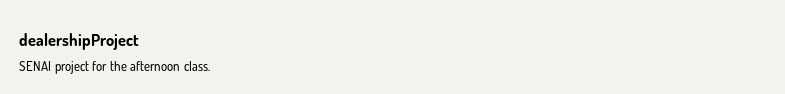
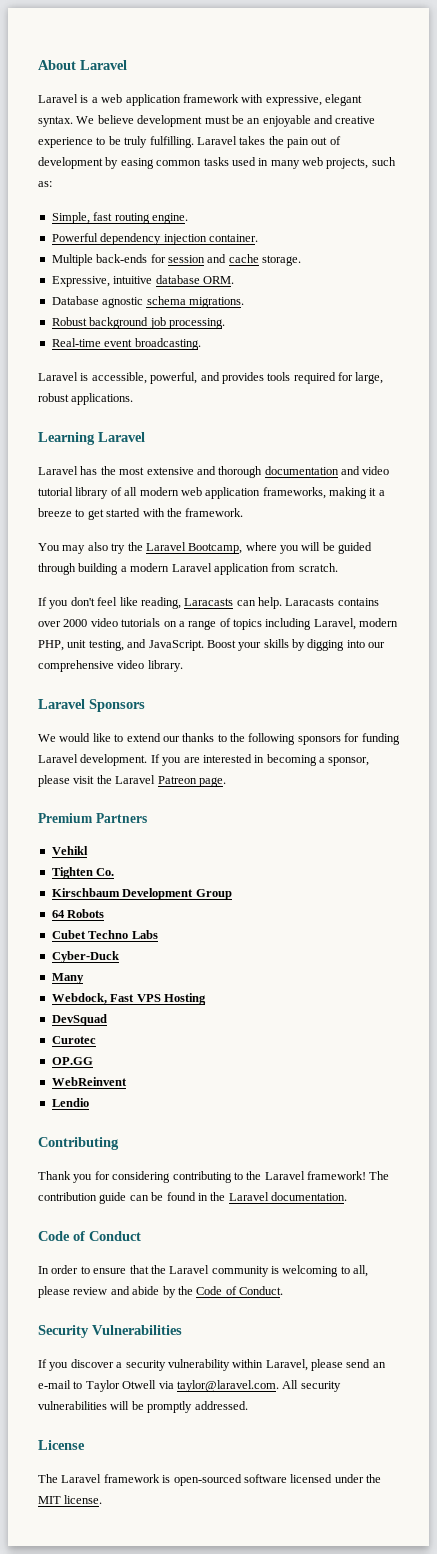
[19,33,139,50] [19,61,210,74] dealershipProject // SENAI project for the afternoon class. -> [38,60,127,70] [38,94,362,106] [38,115,376,127] [38,136,341,148] [38,157,396,169] [38,181,52,187] [51,212,188,224] [51,233,258,245] [51,254,301,266] [51,275,234,287] [51,296,244,308] [51,317,225,329] [51,338,201,350] [38,372,384,384] [38,393,134,405] [38,432,145,445] [38,466,390,478] [38,487,385,499] [38,508,244,520] [38,542,373,554] [38,563,338,575] [38,597,379,609] [38,618,399,630] [38,639,386,651] [38,660,183,672] [38,699,145,712] [38,733,400,745] [38,754,370,766] [38,775,226,787] [38,813,147,823] [51,846,88,855] [51,867,115,879] [51,888,232,900] [51,909,105,918] [51,930,158,939] [51,951,119,963] [51,973,84,984] [51,993,206,1005] [51,1014,107,1026] [51,1036,96,1044] [51,1057,93,1065] [51,1077,127,1086] [51,1098,89,1107] [38,1137,119,1150] [38,1171,390,1183] [38,1192,347,1204] [38,1231,141,1241] [38,1265,369,1277] [38,1286,283,1298] [38,1325,182,1338] [38,1359,386,1371] [38,1380,341,1392] [38,1401,248,1413] [38,1440,85,1450] [38,1474,381,1486] [38,1495,103,1504] About Laravel // Laravel is a web application framework with expressive, elegant syntax. We believe development must be an enjoyable and creative experience to be truly fulfilling. Laravel takes the pain out of development by easing common tasks used in many web projects, such as: // Simple, fast routing engine. // Powerful dependency injection container. // Multiple back-ends for session and cache storage. // Expressive, intuitive database ORM. // Database agnostic schema migrations. // Robust background job processing. // Real-time event broadcasting. // Laravel is accessible, powerful, and provides tools required for large, robust applications. // Learning Laravel // Laravel has the most extensive and thorough documentation and video tutorial library of all modern web application frameworks, making it a breeze to get started with the framework. // You may also try the Laravel Bootcamp, where you will be guided through building a modern Laravel application from scratch. // If you don't feel like reading, Laracasts can help. Laracasts contains over 2000 video tutorials on a range of topics including Laravel, modern PHP, unit testing, and JavaScript. Boost your skills by digging into our comprehensive video library. // Laravel Sponsors // We would like to extend our thanks to the following sponsors for funding Laravel development. If you are interested in becoming a sponsor, please visit the Laravel Patreon page. // Premium Partners // Vehikl // Tighten Co. // Kirschbaum Development Group // 64 Robots // Cubet Techno Labs // Cyber-Duck // Many // Webdock, Fast VPS Hosting // DevSquad // Curotec // OP.GG // WebReinvent // Lendio // Contributing // Thank you for considering contributing to the Laravel framework! The contribution guide can be found in the Laravel documentation. // Code of Conduct // In order to ensure that the Laravel community is welcoming to all, please review and abide by the Code of Conduct. // Security Vulnerabilities // If you discover a security vulnerability within Laravel, please send an e-mail to Taylor Otwell via taylor@laravel.com. All security vulnerabilities will be promptly addressed. // License // The Laravel framework is open-sourced software licensed under the MIT license.

